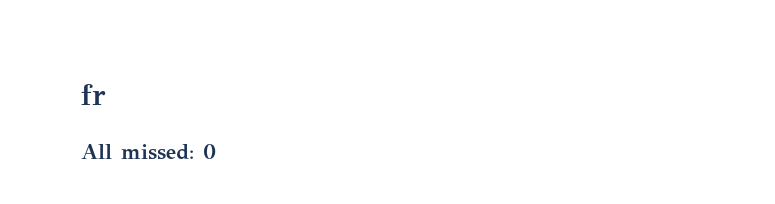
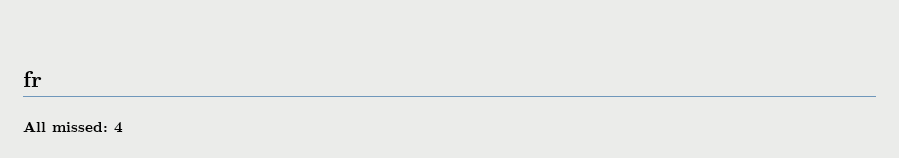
[203,144,216,159] 0 -> [114,122,123,133] 4

